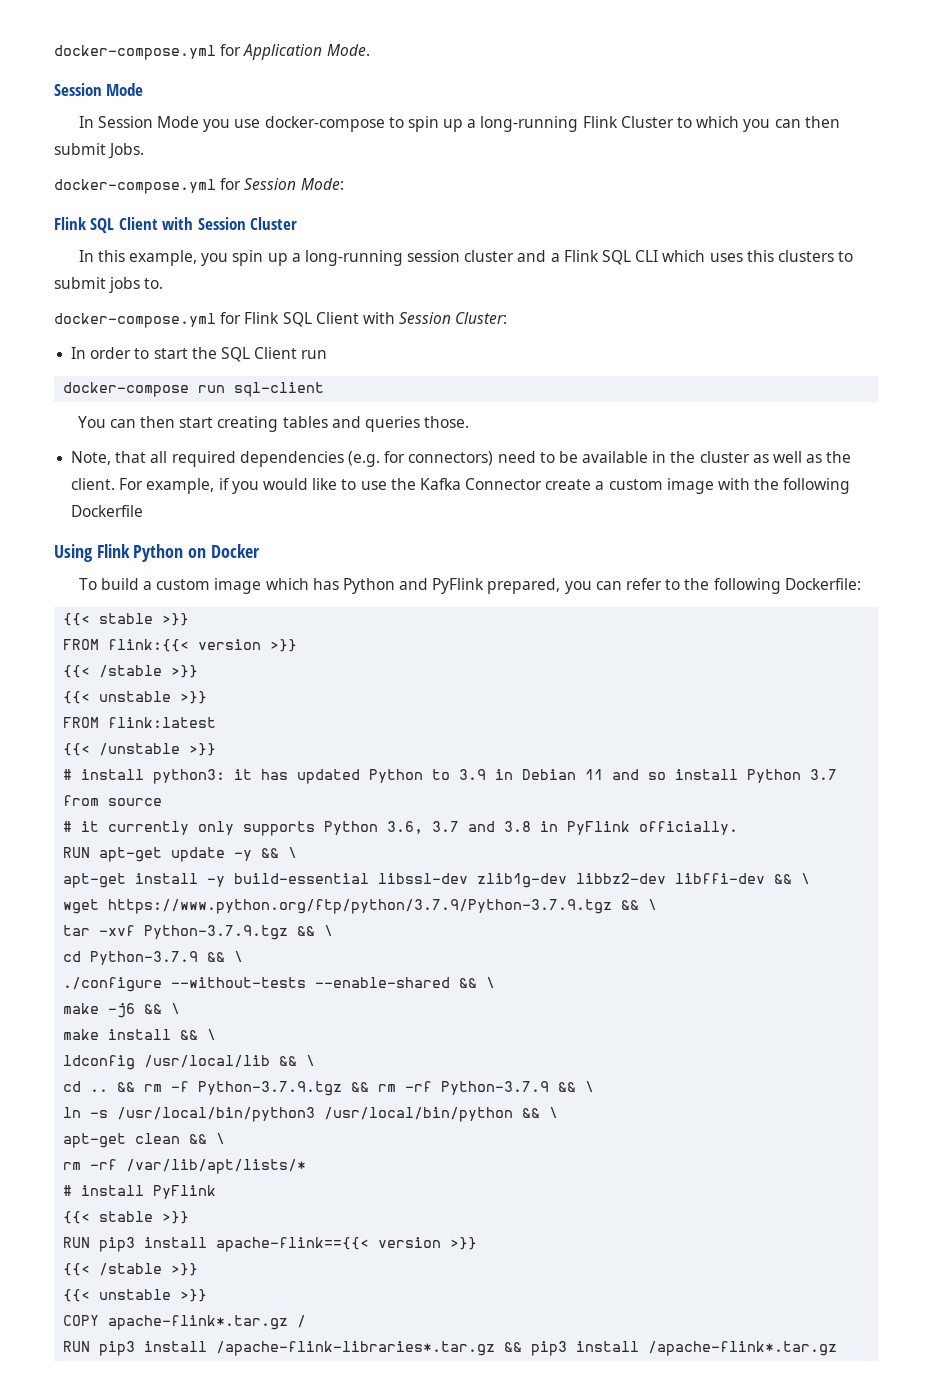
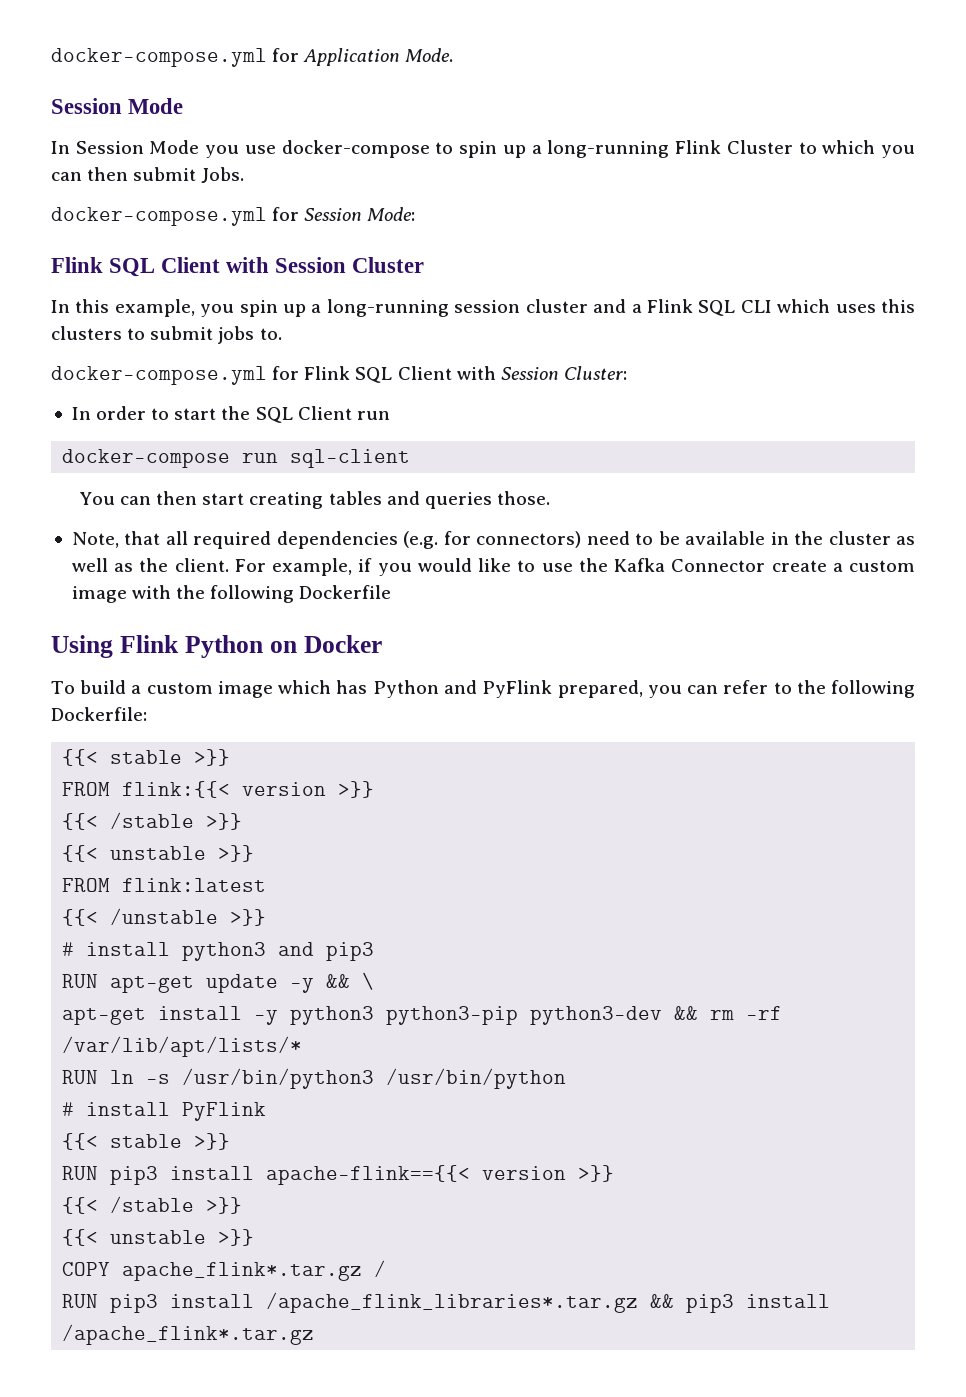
[153,769,838,784] [63,795,163,806] [63,821,739,836] python3: it has updated Python to 3.9 in Debian 11 and so install Python 3.7 from source // # it currently only supports Python 3.6, 3.7 and 3.8 in PyFlink officially. -> [182,942,375,961] python3 and pip3
[234,873,811,888] [63,899,658,914] [63,925,334,940] [63,951,244,965] [63,977,496,992] [63,1003,181,1018] [63,1029,217,1040] [63,1055,316,1070] [63,1081,595,1096] [63,1107,559,1122] [63,1133,226,1148] [63,1159,307,1174] build-essential libssl-dev zlib1g-dev libbz2-dev libffi-dev && \ // wget https://www.python.org/ftp/python/3.7.9/Python-3.7.9.tgz && \ // tar -xvf Python-3.7.9.tgz && \ // cd Python-3.7.9 && \ // ./configure --without-tests --enable-shared && \ // make -j6 && \ // make install && \ // ldconfig /usr/local/lib && \ // cd .. && rm -f Python-3.7.9.tgz && rm -rf Python-3.7.9 && \ // ln -s /usr/local/bin/python3 /usr/local/bin/python && \ // apt-get clean && \ // rm -rf /var/lib/apt/lists/* -> [290,1006,783,1025] [62,1036,303,1057] [62,1068,567,1089] python3 python3-pip python3-dev && rm -rf /var/lib/apt/lists/* // RUN ln -s /usr/bin/python3 /usr/bin/python
[108,1315,289,1330] apache-flink*.tar.gz -> [122,1262,363,1281] apache_flink*.tar.gz
[216,1341,496,1356] /apache-flink-libraries*.tar.gz -> [266,1292,639,1313] /apache_flink_libraries*.tar.gz
[648,1341,838,1356] /apache-flink*.tar.gz -> [62,1324,315,1345] /apache_flink*.tar.gz

